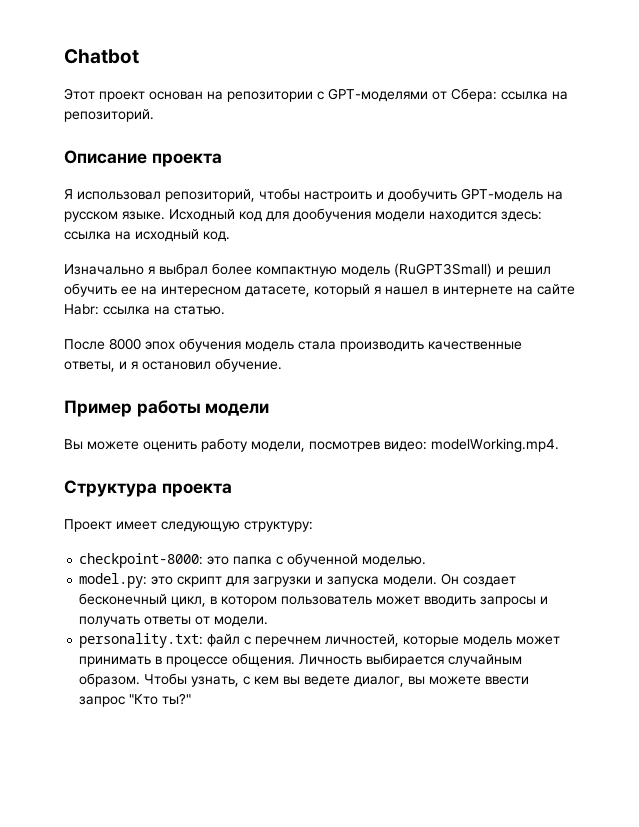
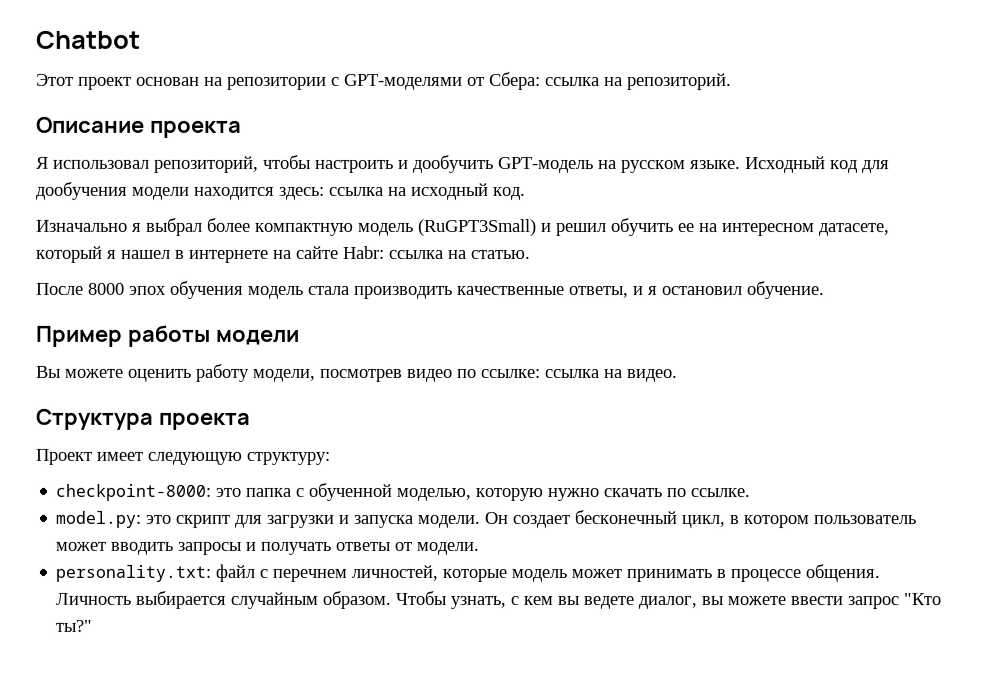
[384,438,559,452] видео: modelWorking.mp4. -> [406,368,677,383] видео по ссылке: ссылка на видео.
[362,556,427,567] моделью. -> [396,487,751,502] моделью, которую нужно скачать по ссылке.

